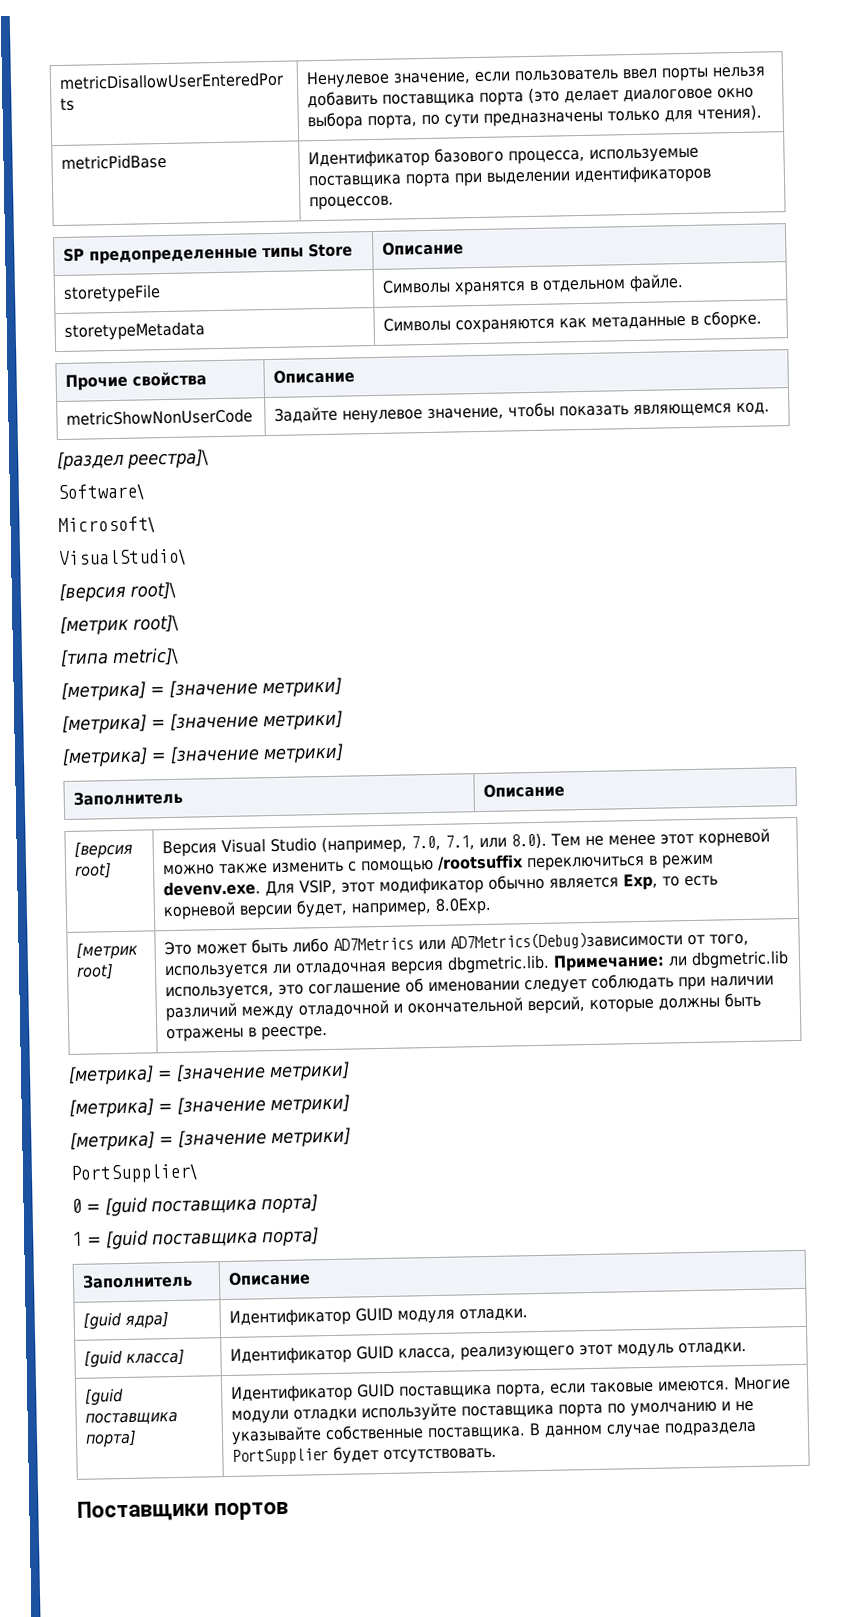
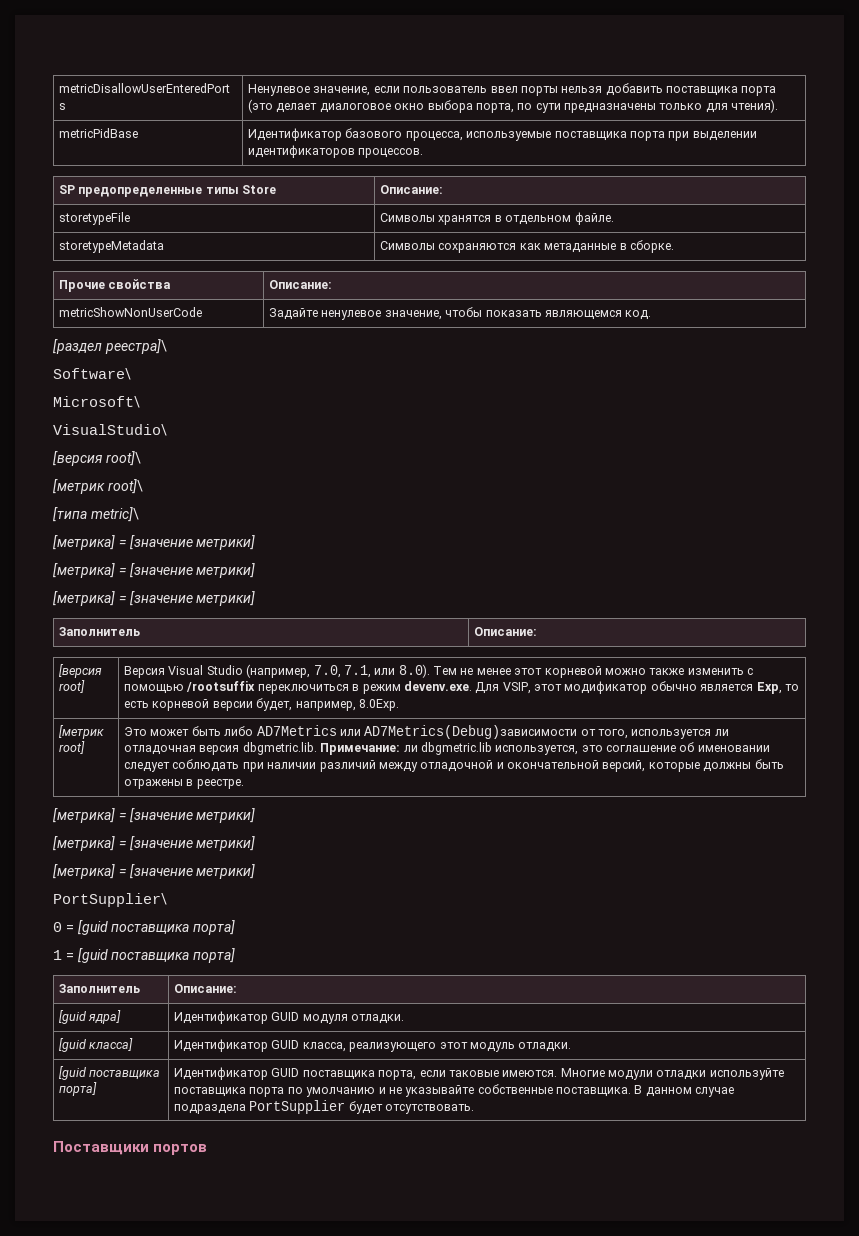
[381,241,464,256] Описание -> [380,185,444,194] Описание:
[272,369,355,384] Описание -> [269,280,333,289] Описание:
[482,783,565,798] Описание -> [474,627,538,636] Описание:
[227,1271,311,1286] Описание -> [174,984,238,993] Описание:

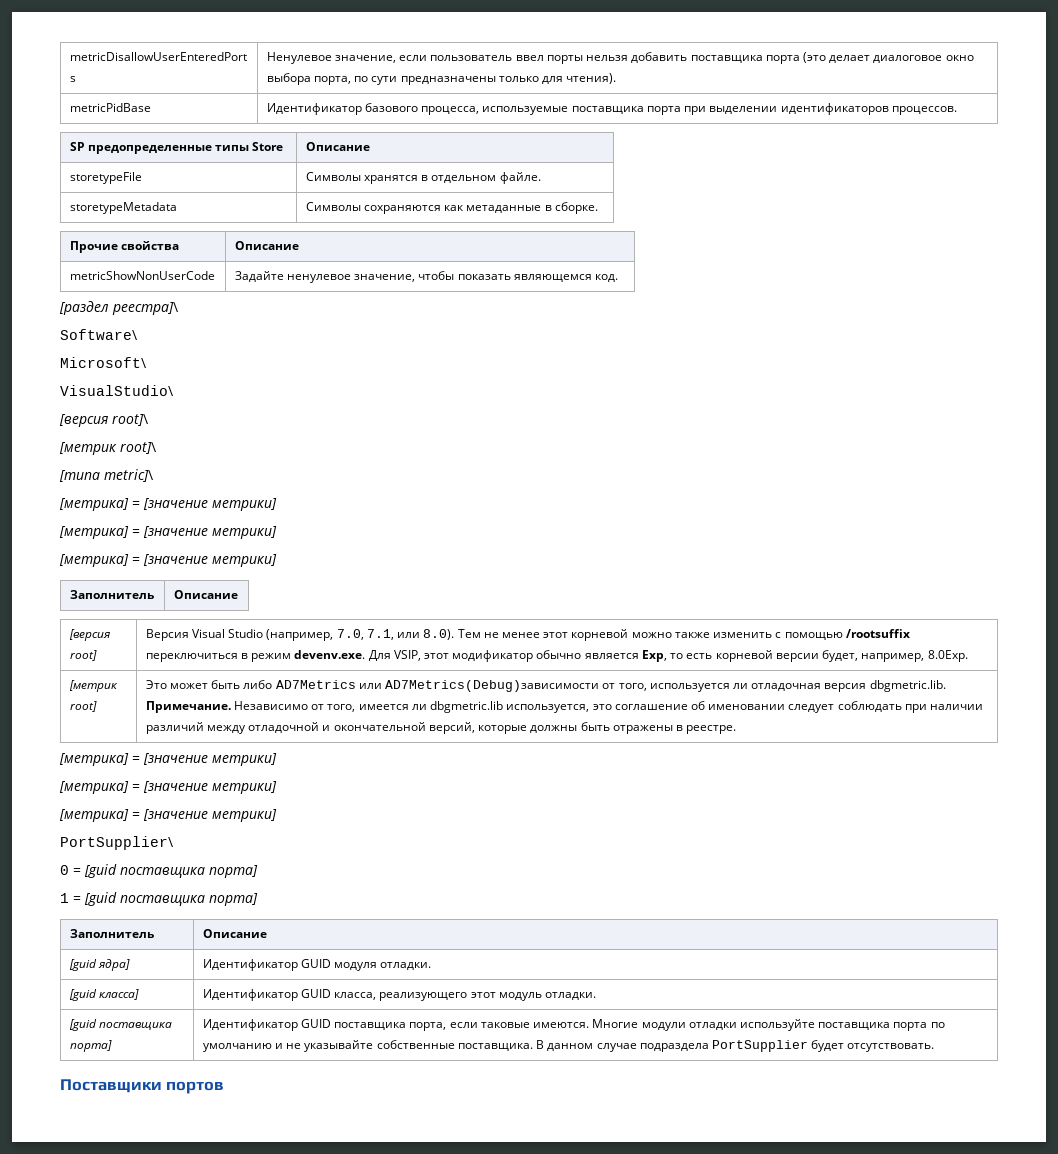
[380,185,444,194] Описание: -> [305,142,370,151] Описание
[269,280,333,289] Описание: -> [234,241,299,250] Описание
[474,627,538,636] Описание: -> [173,590,238,599] Описание
[320,743,401,755] Примечание: -> [145,701,409,713] Примечание. Независимо от того, имеется
[174,984,238,993] Описание: -> [202,929,267,938] Описание

